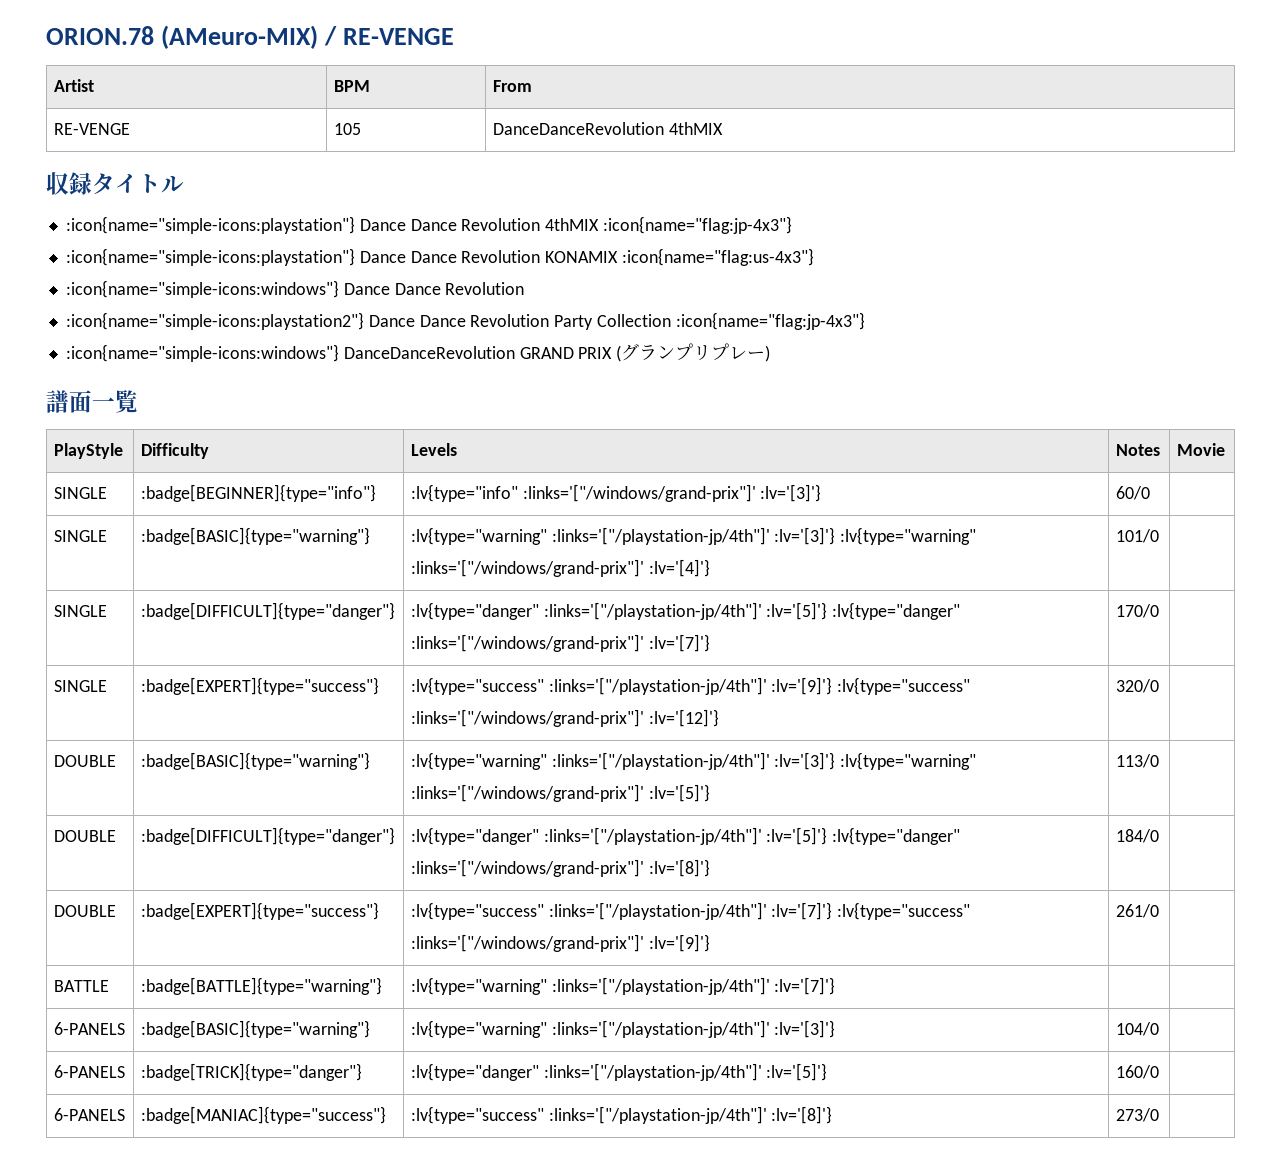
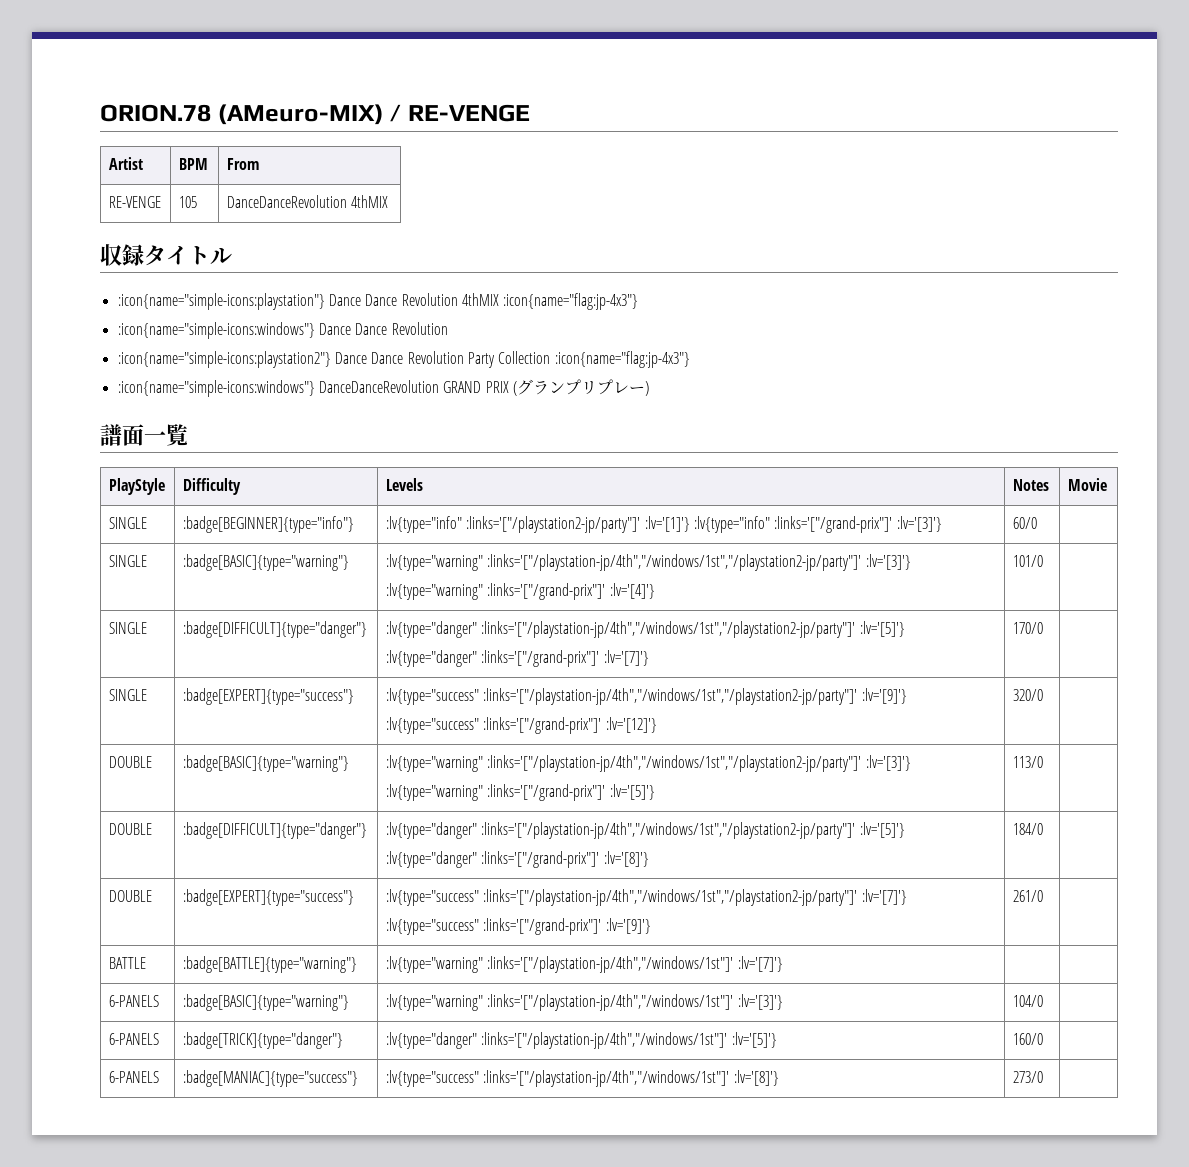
[65,248,815,266] // :icon{name="simple-icons:playstation"} Dance Dance Revolution KONAMIX :icon{name="flag:us-4x3"} -> (639, 301) none
[522,484,756,502] :links='["/windows/grand-prix"]' -> [466,516,893,533] :links='["/playstation2-jp/party"]' :lv='[1]'} :lv{type="info" :links='["/grand-prix"]'
[551,527,977,545] [410,559,644,577] :links='["/playstation-jp/4th"]' :lv='[3]'} :lv{type="warning" :links='["/windows/grand-prix"]' -> [487,554,911,571] [385,583,606,600] :links='["/playstation-jp/4th","/windows/1st","/playstation2-jp/party"]' :lv='[3]'} :lv{type="warning" :links='["/grand-prix"]'
[543,602,961,620] [410,634,644,652] :links='["/playstation-jp/4th"]' :lv='[5]'} :lv{type="danger" :links='["/windows/grand-prix"]' -> [481,621,905,638] [385,650,600,667] :links='["/playstation-jp/4th","/windows/1st","/playstation2-jp/party"]' :lv='[5]'} :lv{type="danger" :links='["/grand-prix"]'
[548,677,767,695] :links='["/playstation-jp/4th"]' -> [483,688,858,705] :links='["/playstation-jp/4th","/windows/1st","/playstation2-jp/party"]'
[410,709,644,727] :links='["/windows/grand-prix"]' -> [483,717,602,734] :links='["/grand-prix"]'
[551,752,977,770] [410,784,644,802] :links='["/playstation-jp/4th"]' :lv='[3]'} :lv{type="warning" :links='["/windows/grand-prix"]' -> [487,755,911,772] [385,784,606,801] :links='["/playstation-jp/4th","/windows/1st","/playstation2-jp/party"]' :lv='[3]'} :lv{type="warning" :links='["/grand-prix"]'
[543,827,961,845] [410,859,644,877] :links='["/playstation-jp/4th"]' :lv='[5]'} :lv{type="danger" :links='["/windows/grand-prix"]' -> [481,822,905,839] [385,851,600,868] :links='["/playstation-jp/4th","/windows/1st","/playstation2-jp/party"]' :lv='[5]'} :lv{type="danger" :links='["/grand-prix"]'
[548,902,767,920] :links='["/playstation-jp/4th"]' -> [483,889,858,906] :links='["/playstation-jp/4th","/windows/1st","/playstation2-jp/party"]'
[410,934,644,952] :links='["/windows/grand-prix"]' -> [483,918,602,935] :links='["/grand-prix"]'
[551,977,770,995] :links='["/playstation-jp/4th"]' -> [487,956,734,973] :links='["/playstation-jp/4th","/windows/1st"]'
[551,1020,770,1038] :links='["/playstation-jp/4th"]' -> [487,994,734,1011] :links='["/playstation-jp/4th","/windows/1st"]'
[543,1063,762,1081] :links='["/playstation-jp/4th"]' -> [481,1032,728,1049] :links='["/playstation-jp/4th","/windows/1st"]'
[548,1106,767,1124] :links='["/playstation-jp/4th"]' -> [483,1070,730,1087] :links='["/playstation-jp/4th","/windows/1st"]'

